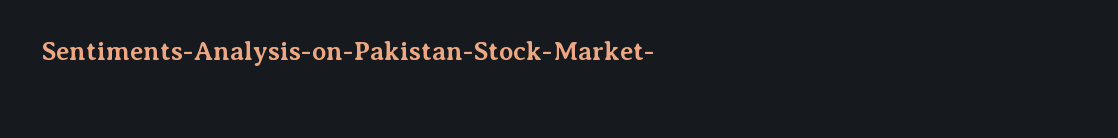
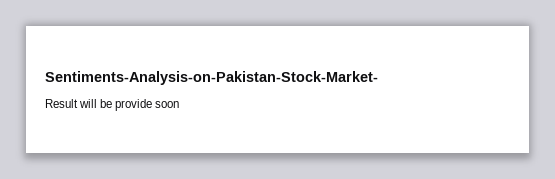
(655, 53) none -> [45,99,180,111] // Result will be provide soon

